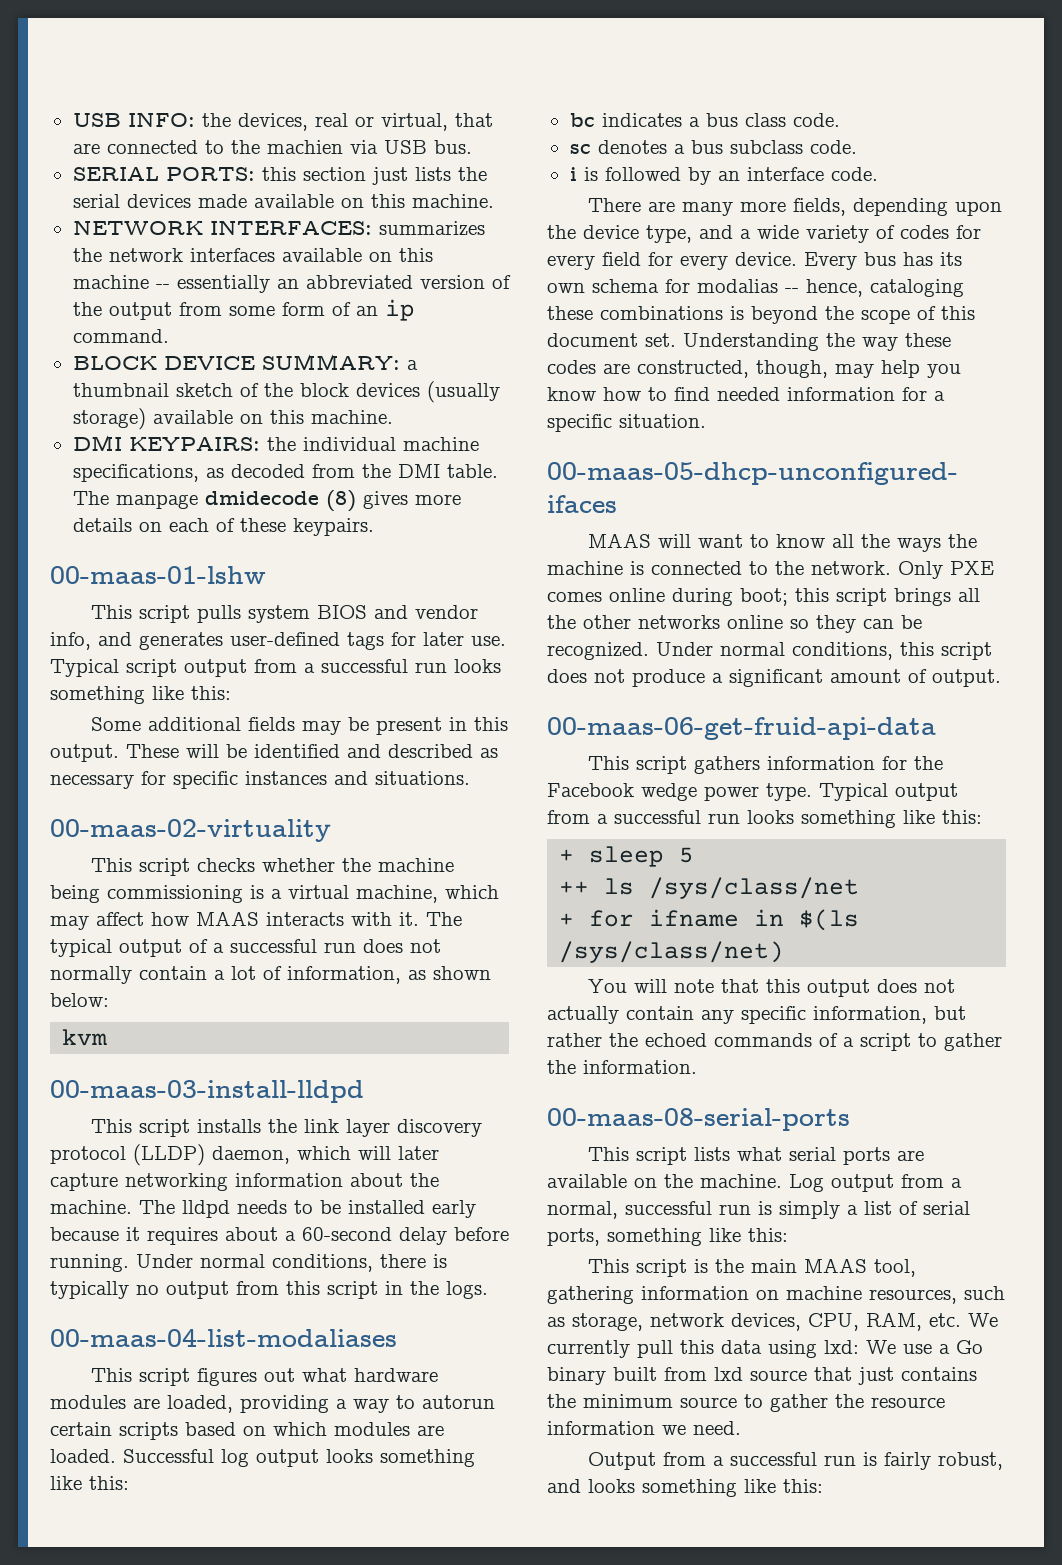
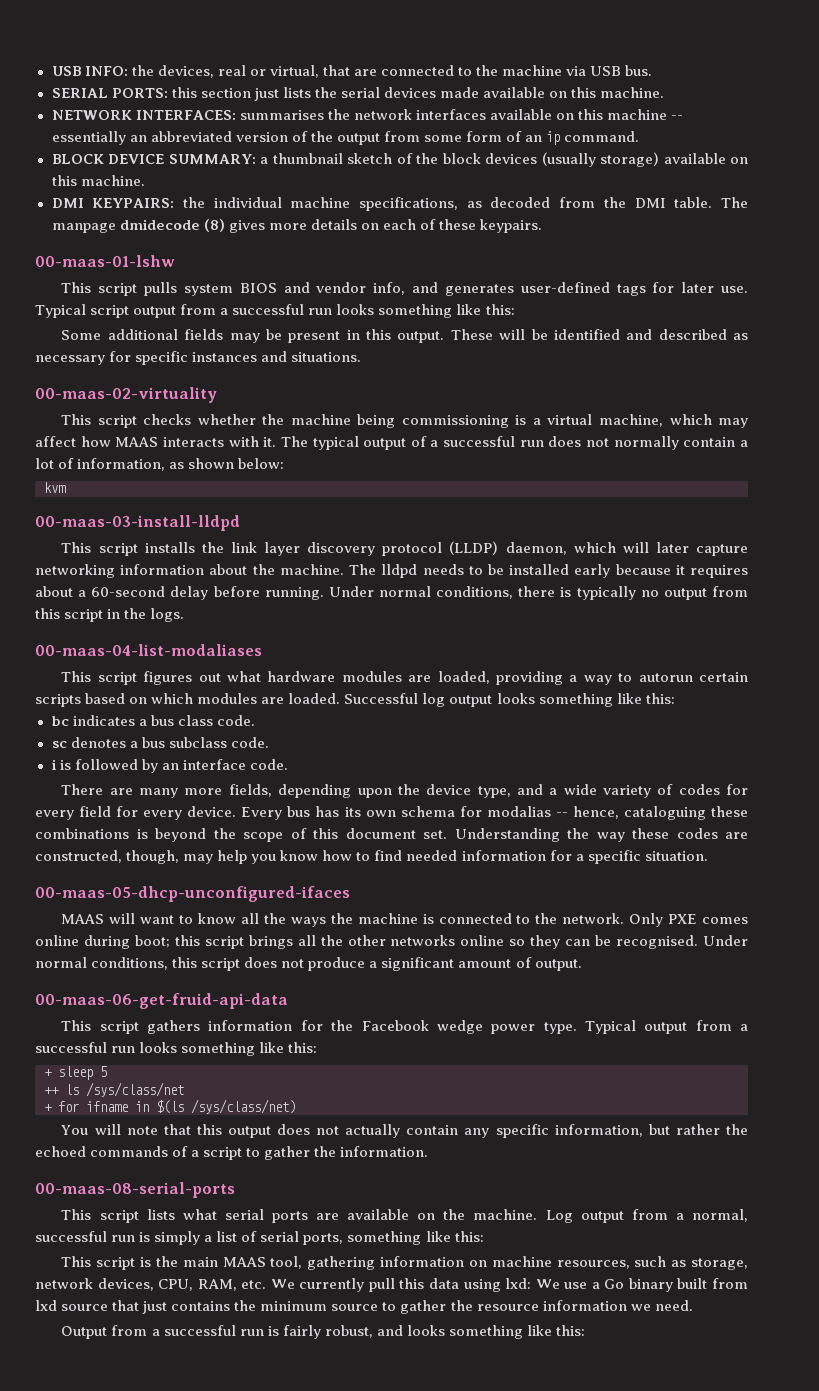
[266,140,343,154] machien -> [502,65,563,76] machine
[378,221,485,236] summarizes -> [239,110,324,120] summarises
[870,279,964,297] cataloging -> [623,806,706,820] cataloguing
[547,642,649,660] recognized. -> [616,935,699,949] recognised.

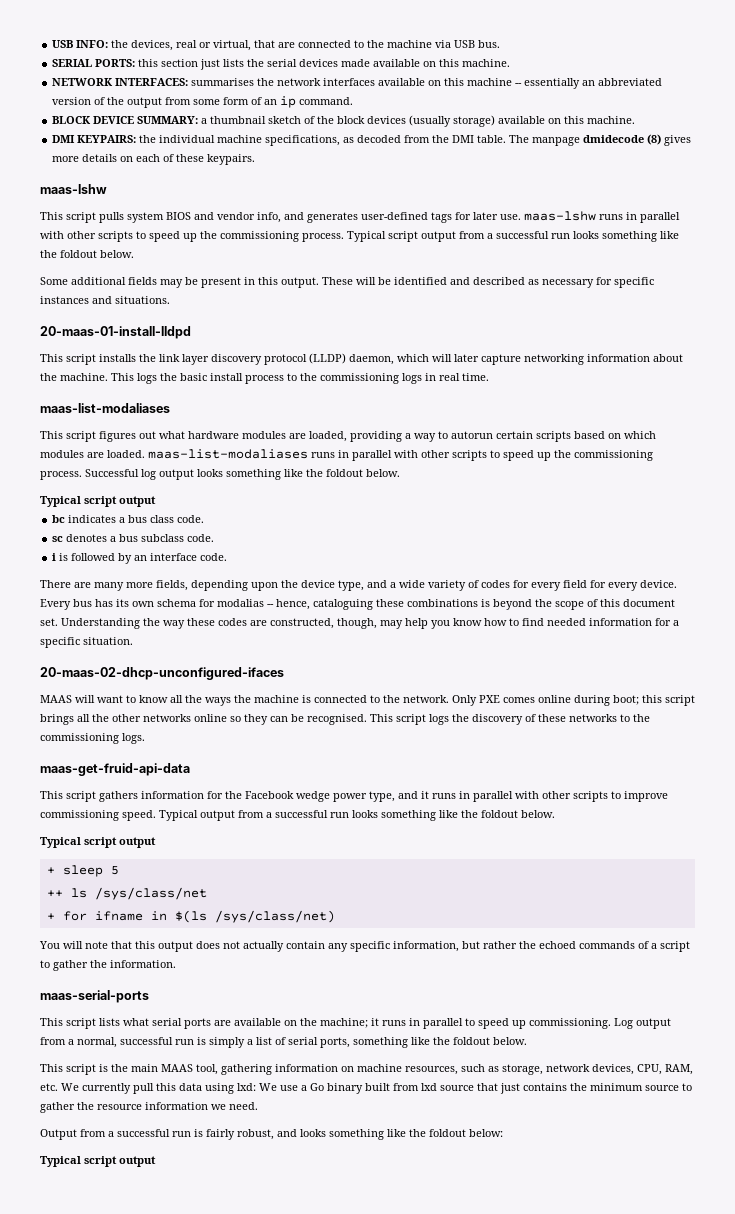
[35,255,175,267] 00-maas-01-lshw -> [40,184,107,194] maas-lshw
(748, 289) none -> [524,211,680,223] [40,231,344,242] maas-lshw runs in parallel with other scripts to speed up the commissioning process.
[485,304,515,315] this: -> [40,250,134,258] the foldout below.
[35,387,217,403] [61,414,748,428] [35,436,748,450] [35,458,285,471] [44,482,66,493] [35,515,240,531] 00-maas-02-virtuality // This script checks whether the machine being commissioning is a virtual machine, which may affect how MAAS interacts with it. The typical output of a successful run does not normally contain a lot of information, as shown below: // kvm // 00-maas-03-install-lldpd -> [40,326,191,339] 20-maas-01-install-lldpd
[349,564,748,578] [35,586,748,600] [35,608,185,622] [35,644,262,656] The lldpd needs to be installed early because it requires about a 60-second delay before running. Under normal conditions, there is typically no output from this script in the logs. // 00-maas-04-list-modaliases -> [111,373,489,384] [40,403,170,413] This logs the basic install process to the commissioning logs in real time. // maas-list-modaliases
(341, 698) none -> [148,449,653,461] [40,471,82,480] maas-list-modaliases runs in parallel with other scripts to speed up the commissioning process.
[645,693,675,704] this: -> [306,469,400,477] [40,496,156,507] the foldout below. // Typical script output
[35,886,350,902] 00-maas-05-dhcp-unconfigured-ifaces -> [40,667,284,680] 20-maas-02-dhcp-unconfigured-ifaces
[703,935,748,946] [35,957,582,971] [35,993,288,1009] Under normal conditions, this script does not produce a significant amount of output. // 00-maas-06-get-fruid-api-data -> [370,714,650,725] [40,733,145,744] [40,763,190,776] This script logs the discovery of these networks to the commissioning logs. // maas-get-fruid-api-data
[543,1022,577,1034] type. -> [369,791,668,802] [40,810,156,821] type, and it runs in parallel with other scripts to improve commissioning speed.
[288,1042,318,1053] this: -> [461,810,555,818] [40,837,156,848] the foldout below. // Typical script output
[35,1182,235,1198] 00-maas-08-serial-ports -> [40,990,149,1003] maas-serial-ports
[473,1209,538,1220] machine. -> [320,1018,611,1029] machine; it runs in parallel to speed up commissioning.
[454,1231,484,1242] this: -> [433,1037,527,1045] the foldout below.
[556,1325,586,1336] this: -> [409,1129,503,1137] [40,1156,156,1167] the foldout below: // Typical script output

